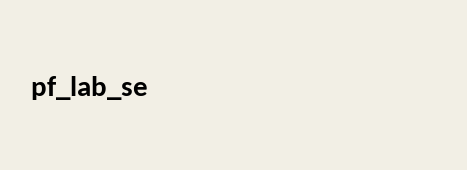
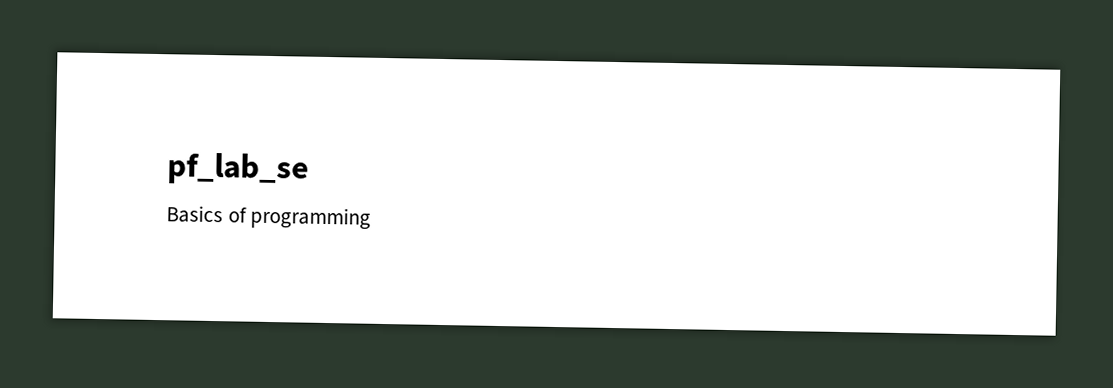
(148, 88) none -> [166,205,372,230] // Basics of programming

